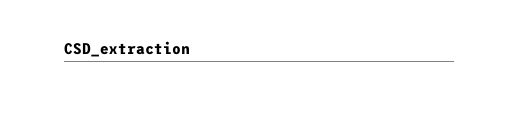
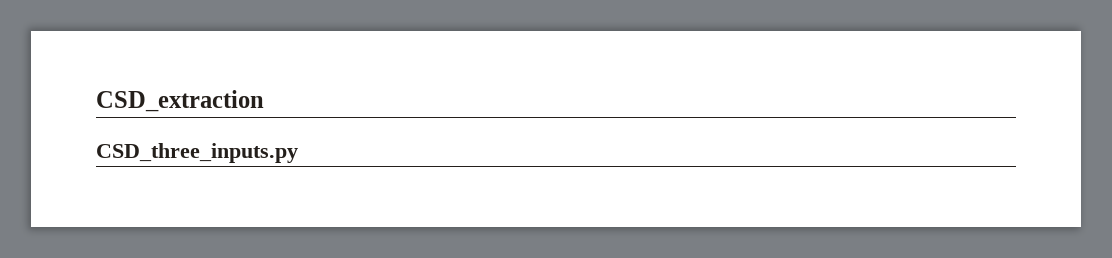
(190, 49) none -> [96,143,298,163] // CSD_three_inputs.py

